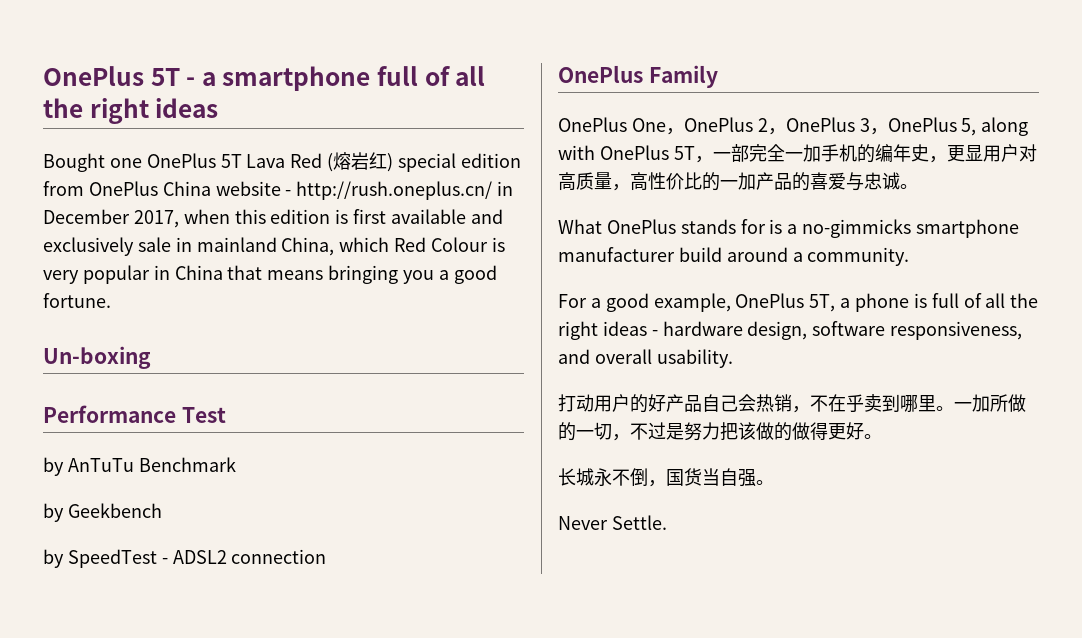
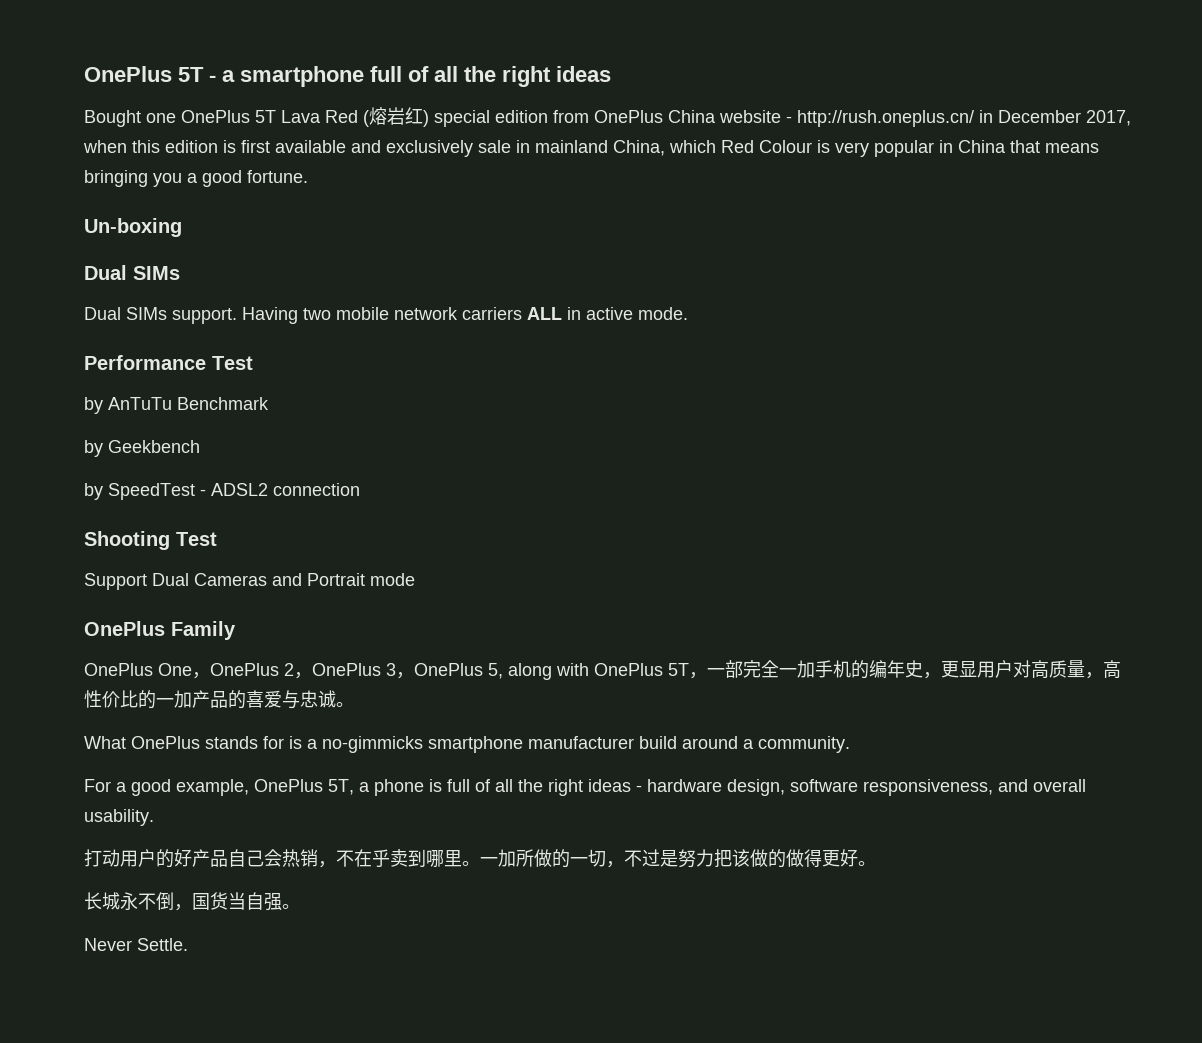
(151, 357) none -> [84,265,180,280] [84,307,688,324] // Dual SIMs // Dual SIMs support. Having two mobile network carriers ALL in active mode.
(327, 556) none -> [84,531,217,550] [84,573,415,590] // Shooting Test // Support Dual Cameras and Portrait mode

